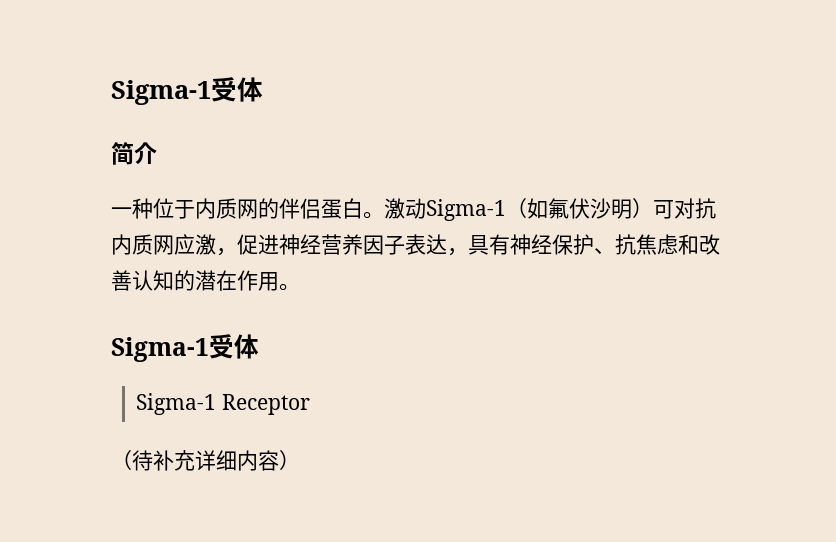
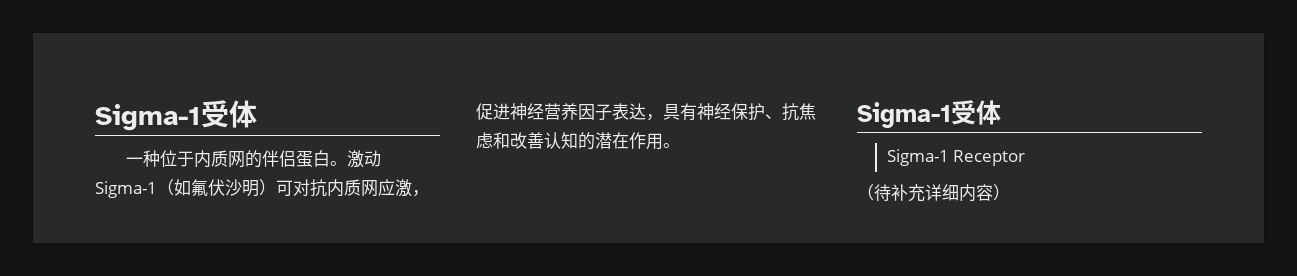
[111,77,263,105] [111,142,157,165] Sigma-1受体 // 简介 -> [95,100,257,131] Sigma-1受体

